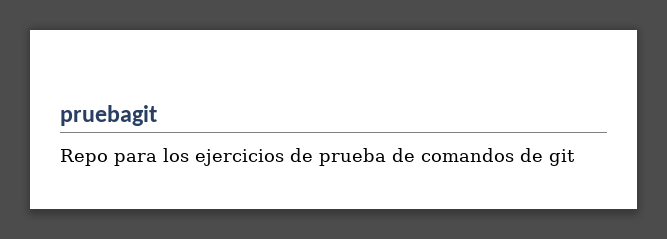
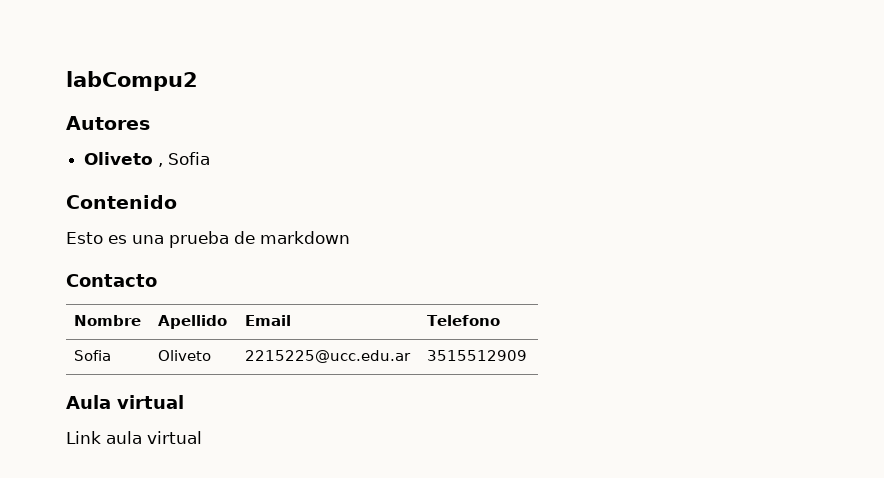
[60,105,157,126] [60,148,575,166] pruebagit // Repo para los ejercicios de prueba de comandos de git -> [66,71,198,91] [66,116,150,130] [84,152,211,167] [66,195,177,209] [66,231,350,248] [66,274,157,287] [74,315,142,326] [158,315,228,329] [245,315,292,326] [427,315,501,326] [74,350,112,361] [158,350,212,361] [245,350,412,363] [427,350,528,361] [66,395,184,409] [66,431,202,444] labCompu2 // Autores // Oliveto , Sofia // Contenido // Esto es una prueba de markdown // Contacto // Nombre | Apellido | Email | Telefono // Sofia | Oliveto | 2215225@ucc.edu.ar | 3515512909 // Aula virtual // Link aula virtual

